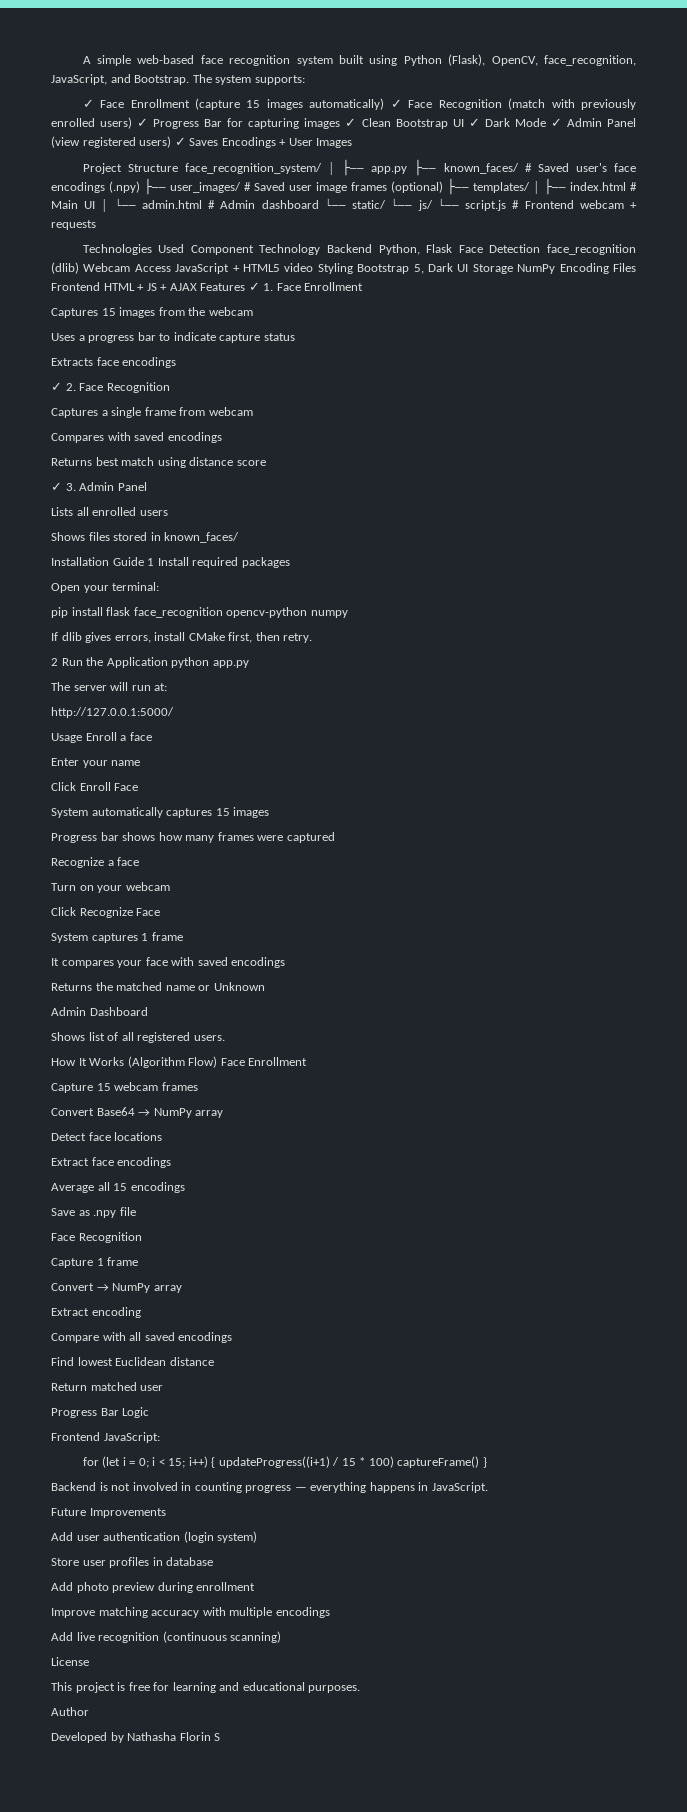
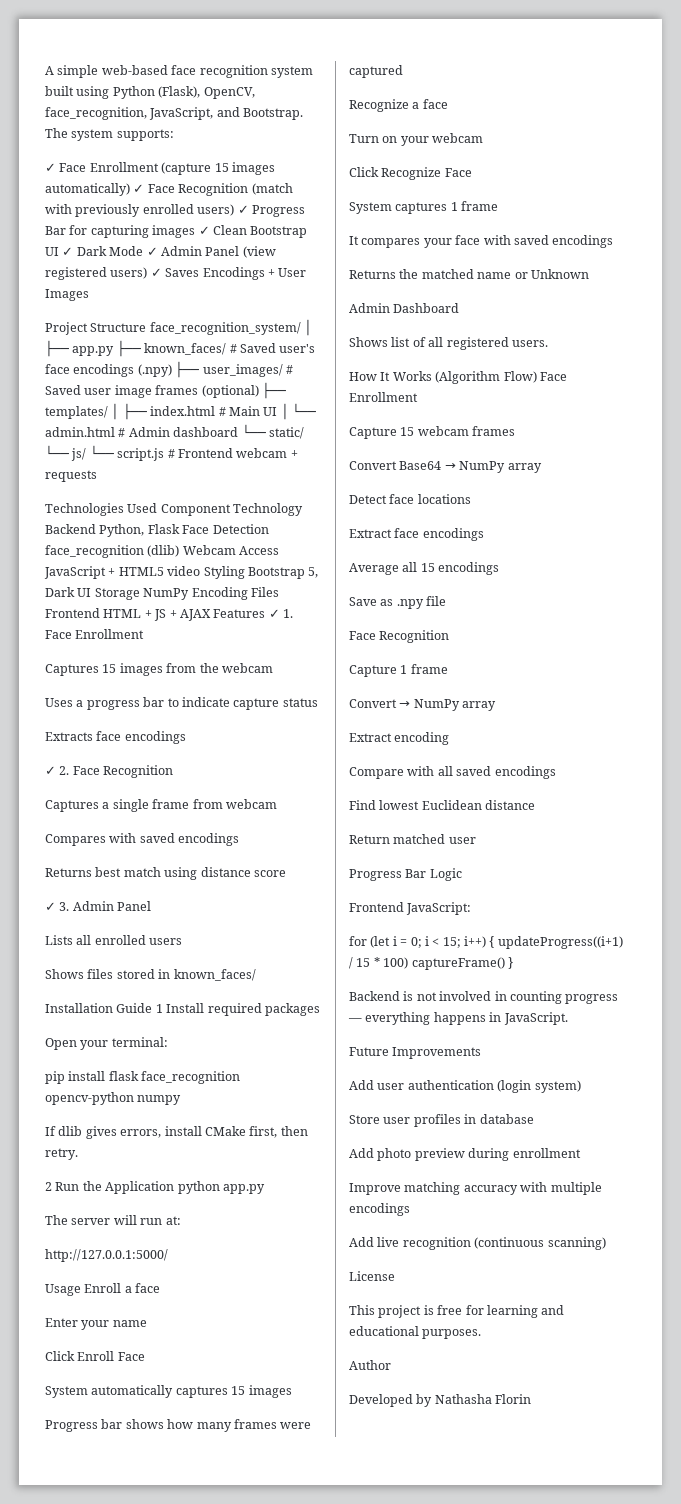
[214,1733,221,1741] S -> (532, 1399) none

